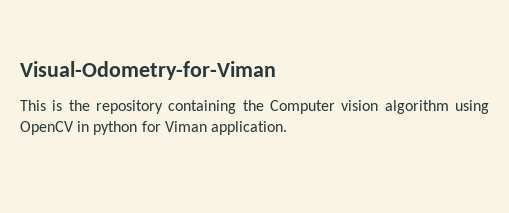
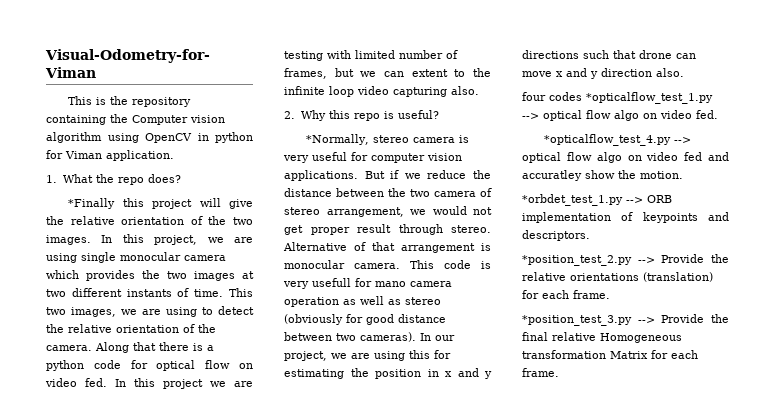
(287, 128) none -> [46,174,181,185] [68,198,254,209] [46,216,253,225] [46,234,254,245] [46,252,226,263] [46,270,254,281] [46,288,254,297] [46,306,254,317] [46,324,216,333] [46,342,214,353] [46,360,253,371] [45,378,253,389] [284,50,458,61] [284,68,491,79] [284,86,479,97] [284,110,439,121] [306,134,470,145] [283,152,462,163] [284,170,491,181] [284,188,492,197] [284,206,492,217] [284,224,491,235] [283,242,491,253] [284,260,491,269] [283,278,452,289] [284,296,441,307] [284,314,446,325] [284,332,455,342] [284,350,451,361] [284,368,492,379] [522,50,696,59] [522,68,684,79] [522,92,713,104] [522,110,718,121] [544,134,692,146] [522,152,729,163] [522,170,683,181] [522,194,672,206] [522,212,729,223] [522,230,590,241] [522,254,729,266] [522,272,713,282] [522,290,610,299] [522,314,729,326] [522,332,682,343] [522,350,698,359] [522,368,559,377] // 1. What the repo does? // *Finally this project will give the relative orientation of the two images. In this project, we are using single monocular camera which provides the two images at two different instants of time. This two images, we are using to detect the relative orientation of the camera. Along that there is a python code for optical flow on video fed. In this project we are testing with limited number of frames, but we can extent to the infinite loop video capturing also. // 2. Why this repo is useful? // *Normally, stereo camera is very useful for computer vision applications. But if we reduce the distance between the two camera of stereo arrangement, we would not get proper result through stereo. Alternative of that arrangement is monocular camera. This code is very usefull for mano camera operation as well as stereo (obviously for good distance between two cameras). In our project, we are using this for estimating the position in x and y directions such that drone can move x and y direction also. // four codes *opticalflow_test_1.py --> optical flow algo on video fed. // *opticalflow_test_4.py --> optical flow algo on video fed and accuratley show the motion. // *orbdet_test_1.py --> ORB implementation of keypoints and descriptors. // *position_test_2.py --> Provide the relative orientations (translation) for each frame. // *position_test_3.py --> Provide the final relative Homogeneous transformation Matrix for each frame.

